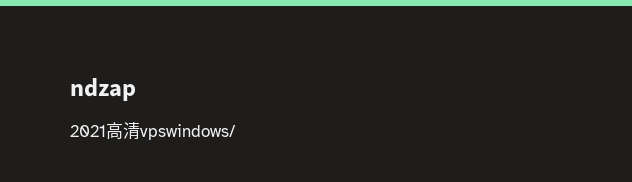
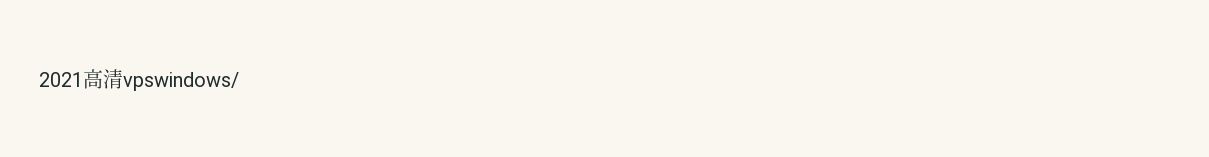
[70,78,136,101] ndzap // -> (39, 79) none

